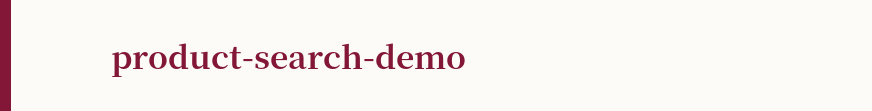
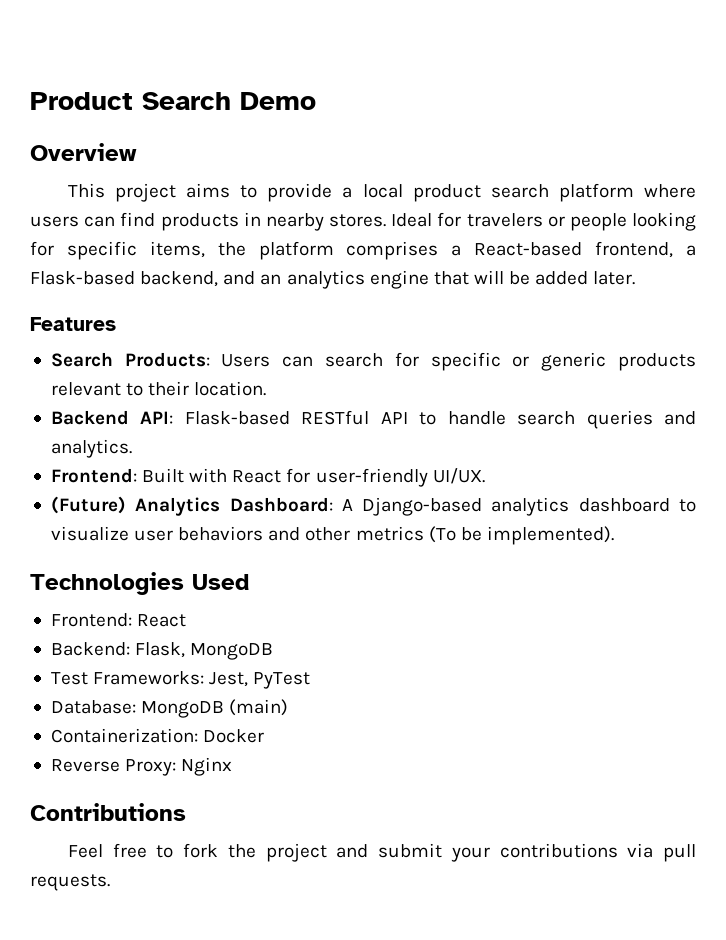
[111,43,466,77] product-search-demo -> [30,92,316,110] [30,143,137,161] [67,183,696,202] [30,212,696,231] [30,241,697,260] [30,270,636,289] [30,317,116,331] [50,352,696,371] [50,381,267,396] [50,410,696,429] [50,439,132,458] [50,468,485,487] [50,496,696,516] [50,526,614,545] [30,572,249,595] [50,613,187,627] [50,642,274,660] [50,671,311,689] [50,699,289,718] [50,728,265,743] [50,757,233,776] [30,803,186,821] [67,843,696,862] [30,874,110,891] Product Search Demo // Overview // This project aims to provide a local product search platform where users can find products in nearby stores. Ideal for travelers or people looking for specific items, the platform comprises a React-based frontend, a Flask-based backend, and an analytics engine that will be added later. // Features // Search Products: Users can search for specific or generic products relevant to their location. // Backend API: Flask-based RESTful API to handle search queries and analytics. // Frontend: Built with React for user-friendly UI/UX. // (Future) Analytics Dashboard: A Django-based analytics dashboard to visualize user behaviors and other metrics (To be implemented). // Technologies Used // Frontend: React // Backend: Flask, MongoDB // Test Frameworks: Jest, PyTest // Database: MongoDB (main) // Containerization: Docker // Reverse Proxy: Nginx // Contributions // Feel free to fork the project and submit your contributions via pull requests.

